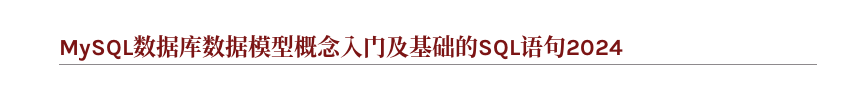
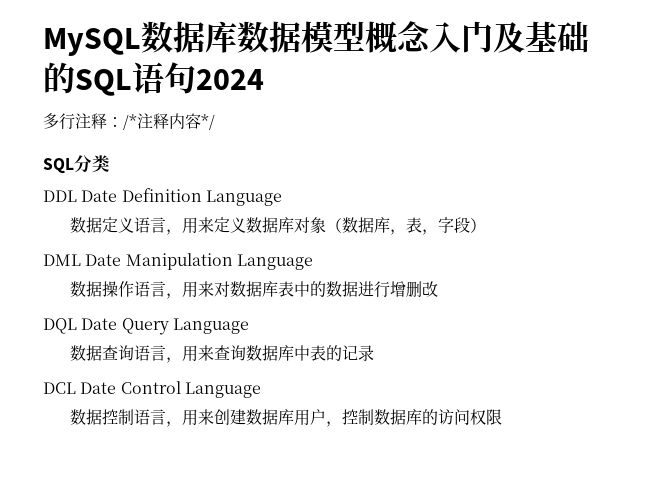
(623, 47) none -> [43,113,215,130] [43,155,110,174] [43,188,282,206] [69,217,486,235] [43,253,313,270] [69,281,438,299] [43,318,249,335] [69,345,374,363] [43,381,261,398] [69,409,502,427] // 多行注释：/*注释内容*/ // SQL分类 // DDL Date Definition Language // 数据定义语言，用来定义数据库对象（数据库，表，字段） // DML Date Manipulation Language // 数据操作语言，用来对数据库表中的数据进行增删改 // DQL Date Query Language // 数据查询语言，用来查询数据库中表的记录 // DCL Date Control Language // 数据控制语言，用来创建数据库用户，控制数据库的访问权限

